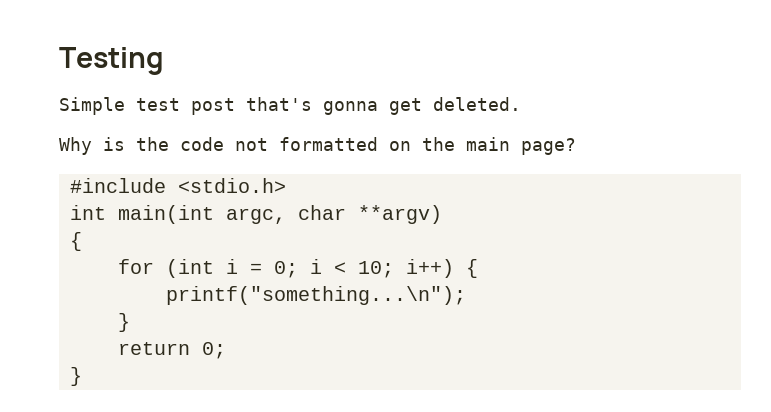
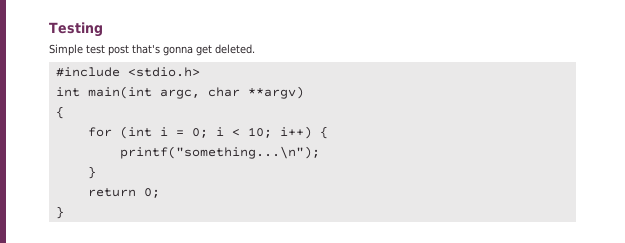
[59,137,576,155] // Why is the code not formatted on the main page? -> (255, 49) none

